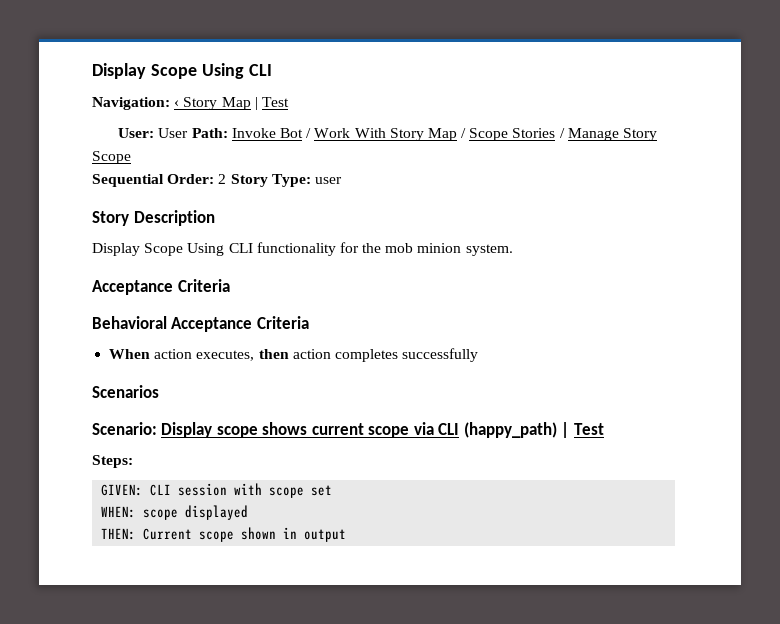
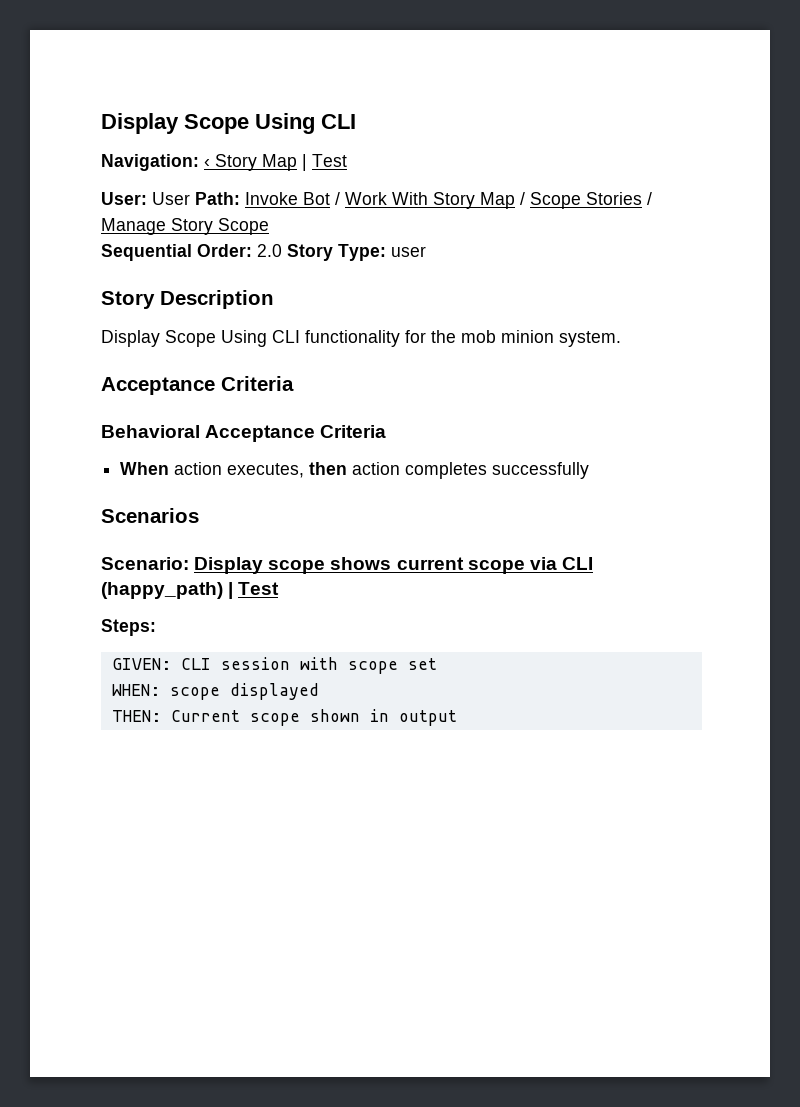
[218,174,227,184] 2 -> [257,244,282,257] 2.0

